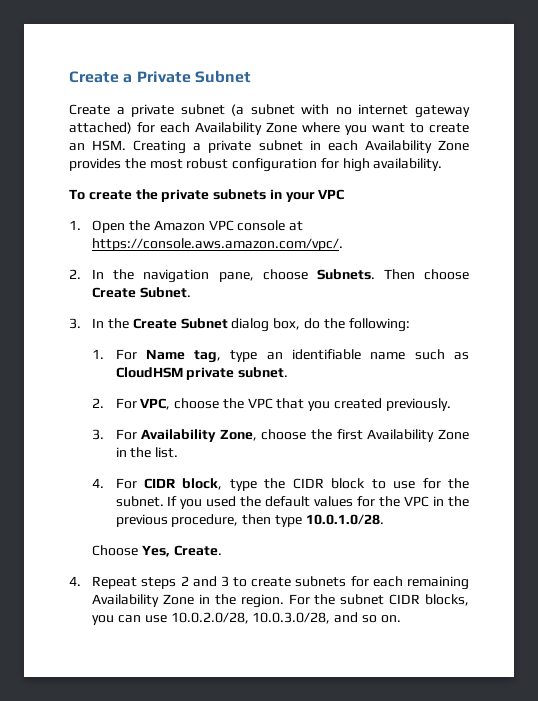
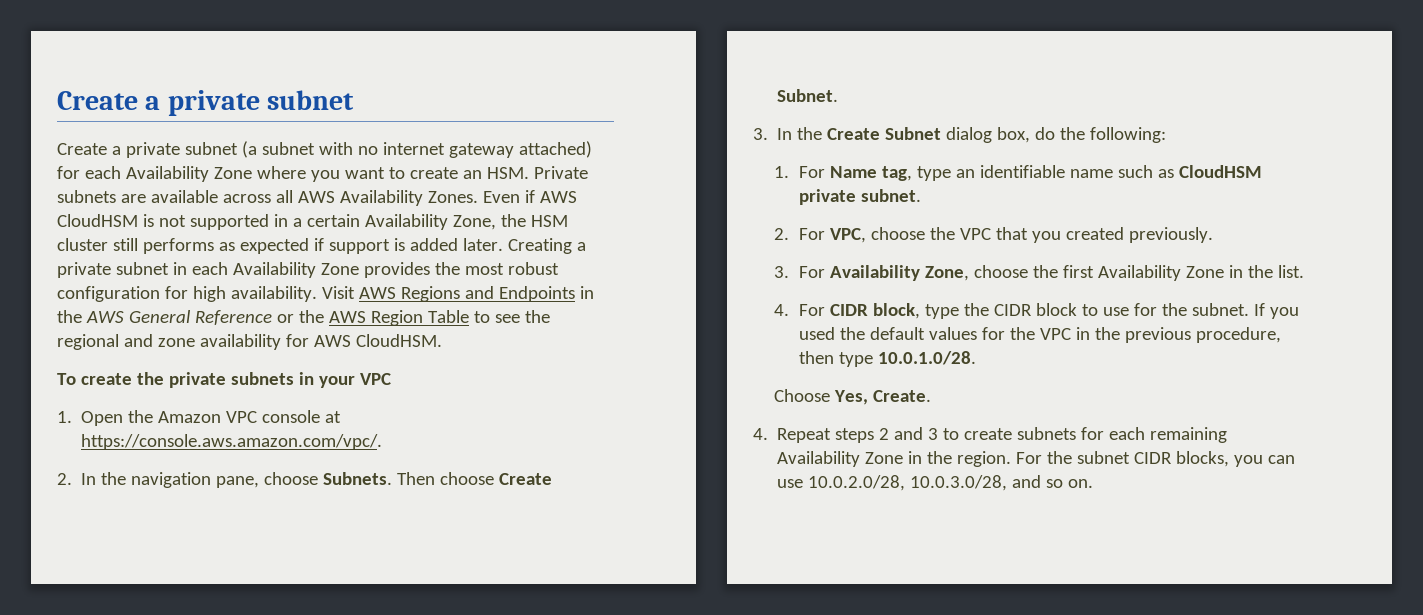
[69,70,251,83] Create a Private Subnet -> [57,90,355,116] Create a private subnet
(127, 145) none -> [533,166,588,179] [57,190,577,206] [57,214,568,230] [57,238,503,254] Private subnets are available across all AWS Availability Zones. Even if AWS CloudHSM is not supported in a certain Availability Zone, the HSM cluster still performs as expected if support is added later.
(443, 164) none -> [321,286,594,302] [57,310,550,326] [57,334,442,350] Visit AWS Regions and Endpoints in the AWS General Reference or the AWS Region Table to see the regional and zone availability for AWS CloudHSM.

